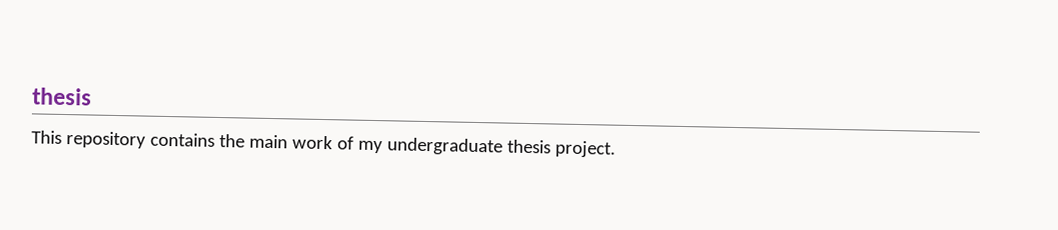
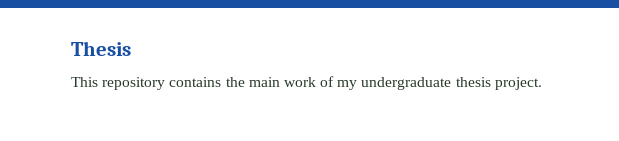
[32,87,92,106] thesis -> [71,41,131,56] Thesis

